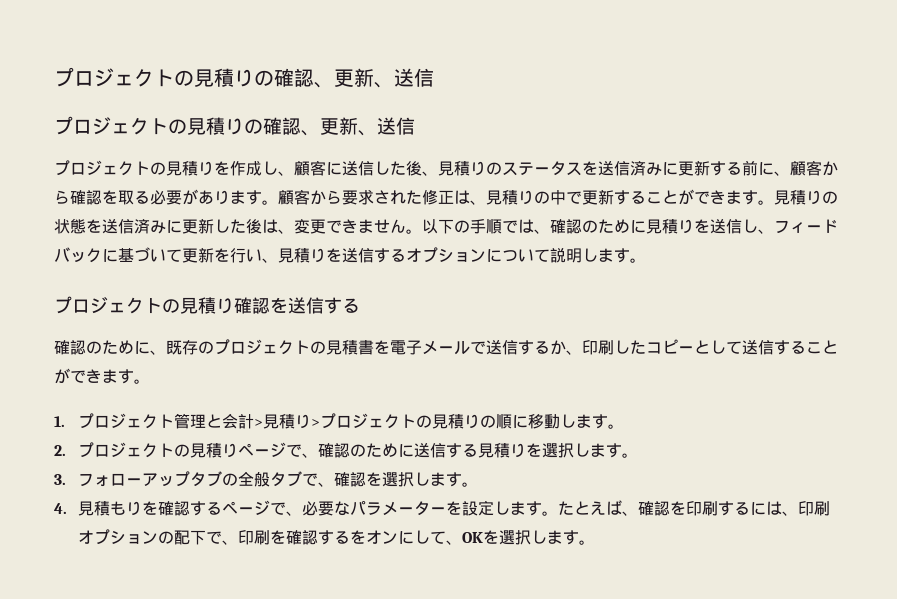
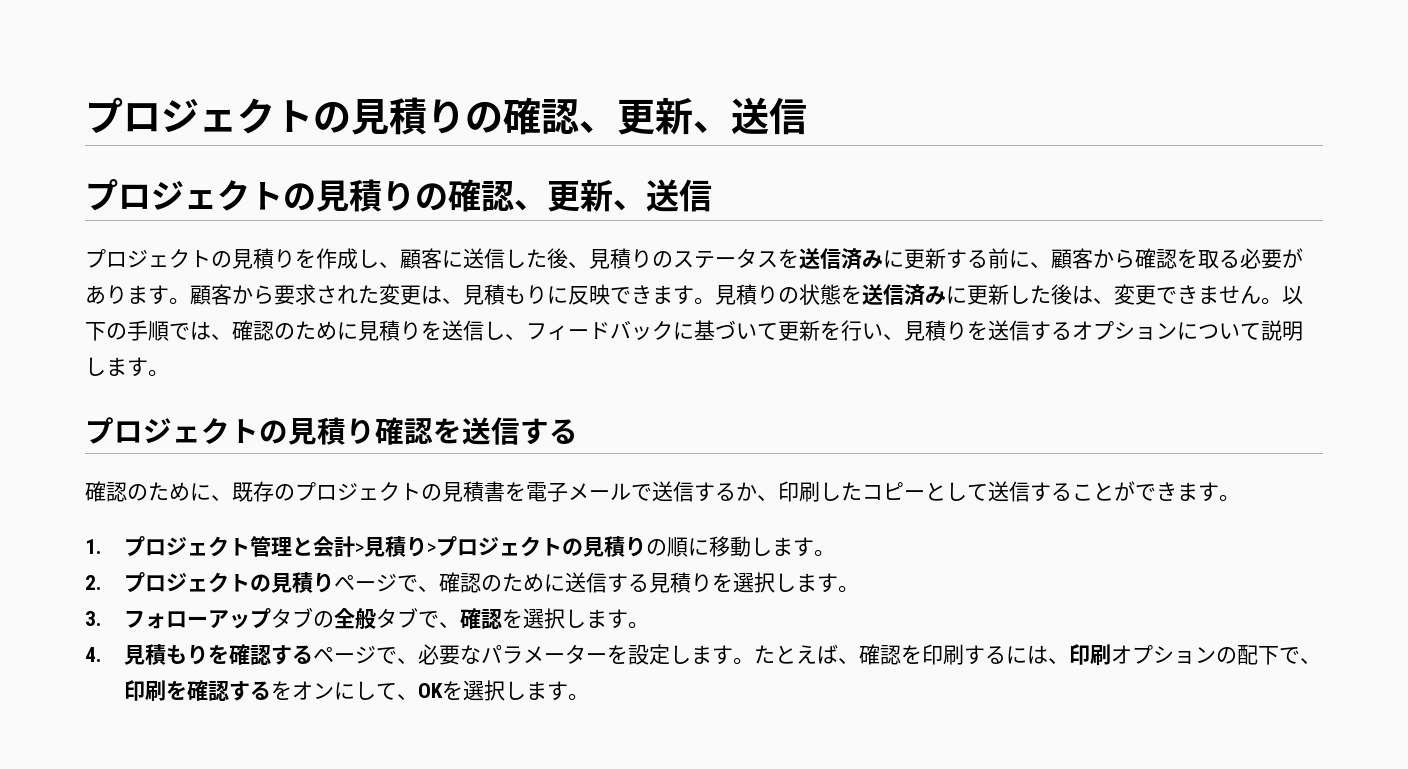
[422,189,454,205] 修正 -> [379,284,421,305] 変更
[518,189,694,205] りの中で更新することが -> [505,284,610,305] もりに反映

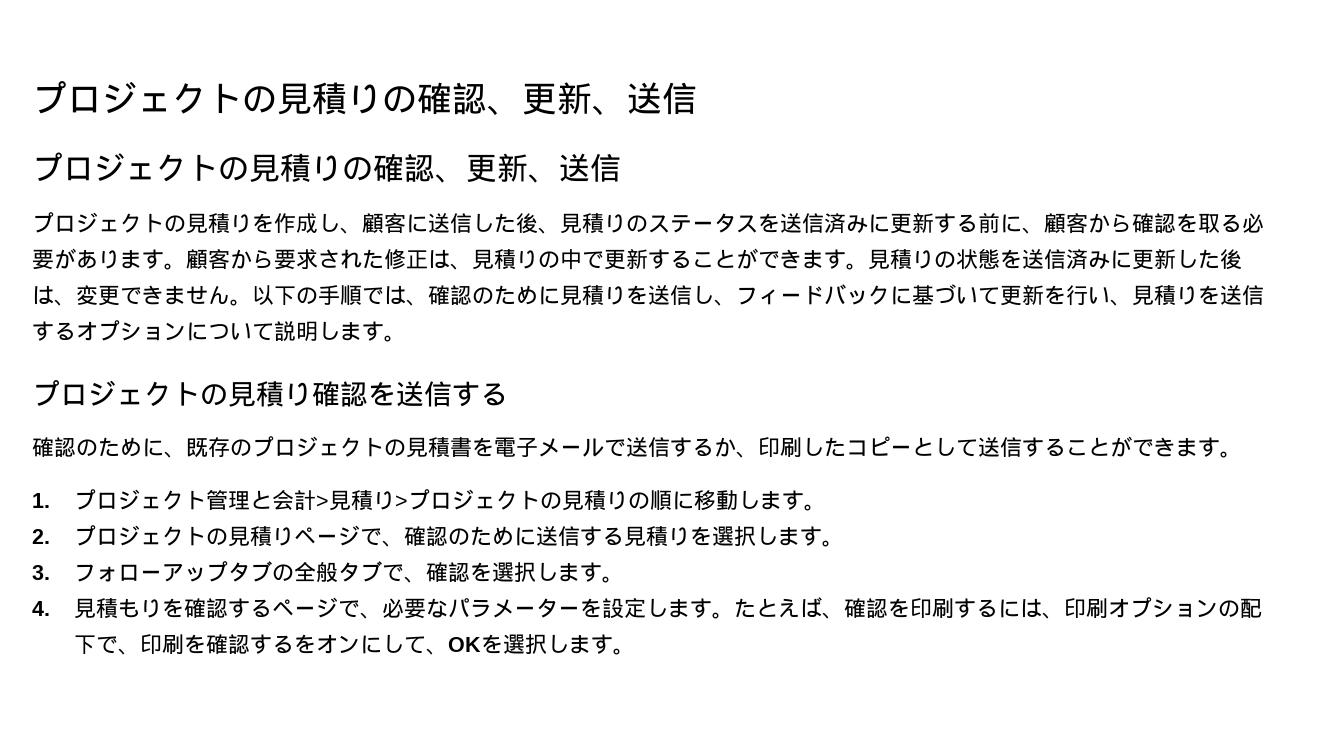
[379,284,421,305] 変更 -> [384,249,428,269] 修正
[505,284,610,305] もりに反映 -> [516,248,758,270] りの中で更新することが

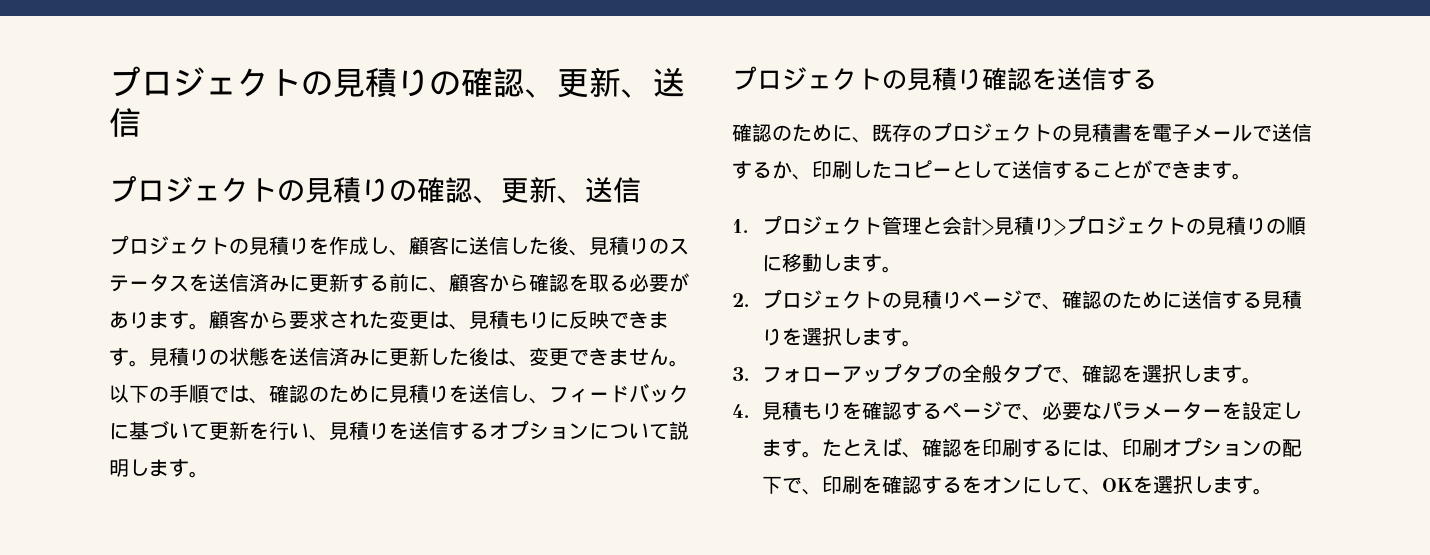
[384,249,428,269] 修正 -> [389,310,429,329] 変更
[516,248,758,270] りの中で更新することが -> [509,310,609,329] もりに反映

